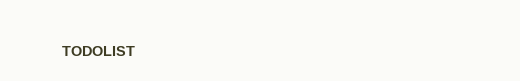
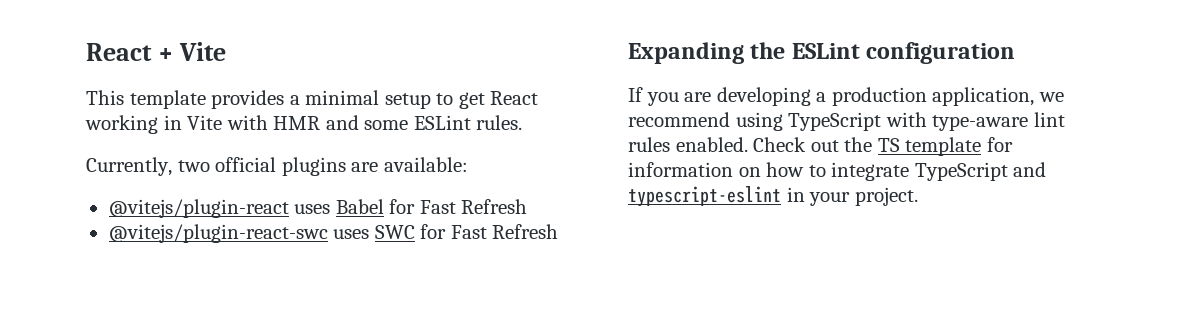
[62,46,135,56] TODOLIST -> [86,42,227,61] [86,90,539,109] [85,115,523,134] [86,157,468,176] [108,199,528,218] [108,224,559,243] [628,42,1016,64] [628,87,1064,106] [628,112,1065,131] [628,137,1013,156] [628,162,1047,181] [628,186,918,207] React + Vite // This template provides a minimal setup to get React working in Vite with HMR and some ESLint rules. // Currently, two official plugins are available: // @vitejs/plugin-react uses Babel for Fast Refresh // @vitejs/plugin-react-swc uses SWC for Fast Refresh // Expanding the ESLint configuration // If you are developing a production application, we recommend using TypeScript with type-aware lint rules enabled. Check out the TS template for information on how to integrate TypeScript and typescript-eslint in your project.

